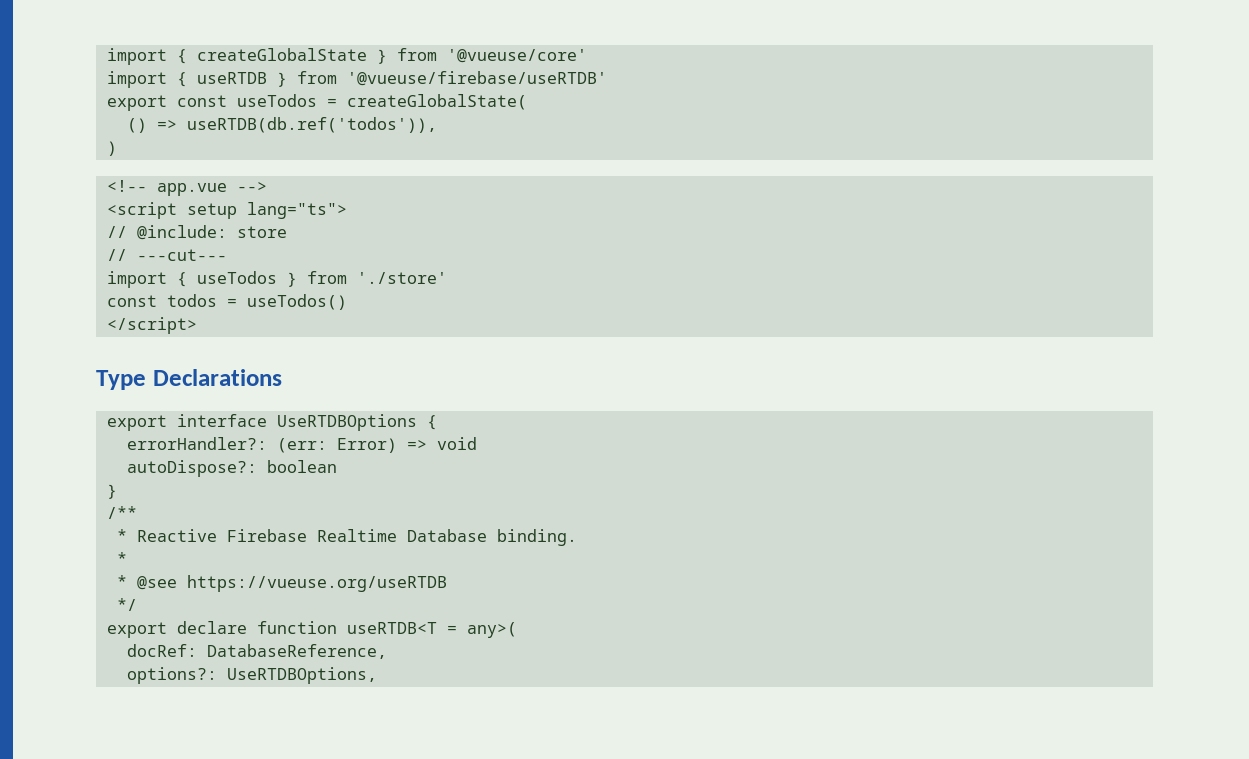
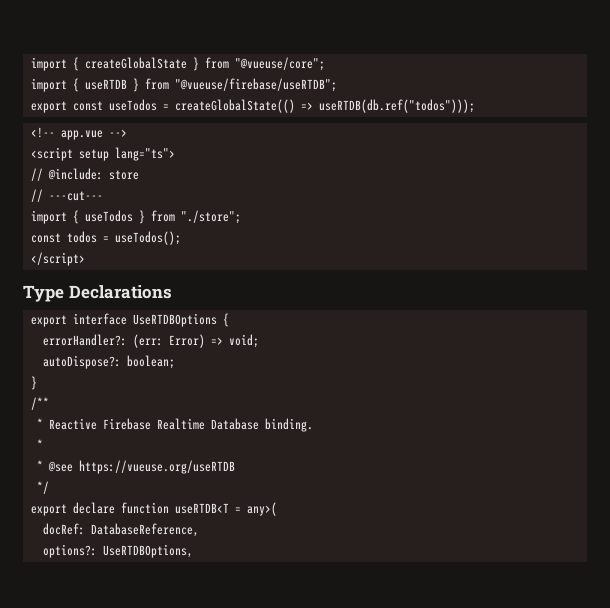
[447,49,588,63] '@vueuse/core' -> [234,57,325,71] "@vueuse/core";
[347,71,608,86] '@vueuse/firebase/useRTDB' -> [174,78,337,92] "@vueuse/firebase/useRTDB";
[347,94,528,110] [127,117,438,133] [107,141,118,156] createGlobalState( // () => useRTDB(db.ref('todos')), // ) -> [174,99,475,113] createGlobalState(() => useRTDB(db.ref("todos")));
[357,272,448,284] './store' -> [180,210,241,224] "./store";
[247,294,348,310] useTodos() -> [114,231,181,245] useTodos();
[437,437,478,450] void -> [228,334,259,348] void;
[267,460,338,473] boolean -> [126,355,175,369] boolean;

